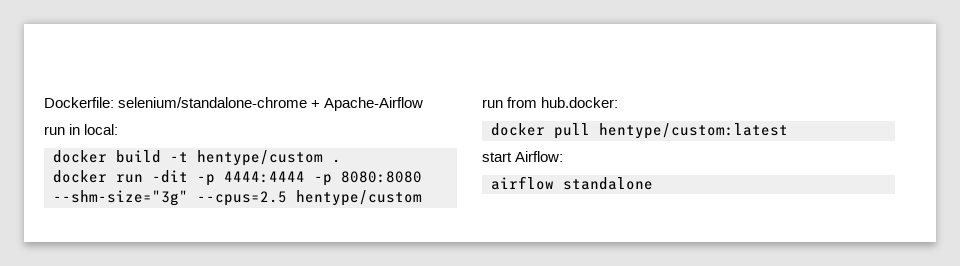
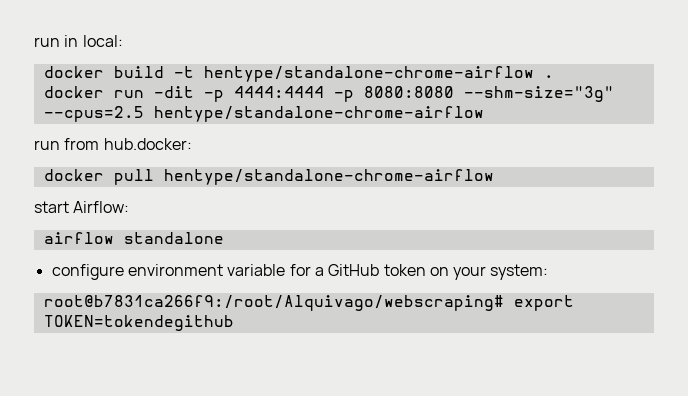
[44,97,424,111] Dockerfile: selenium/standalone-chrome + Apache-Airflow // -> (34, 42) none
[197,150,323,166] hentype/custom -> [203,66,534,82] hentype/standalone-chrome-airflow
[296,190,422,206] hentype/custom -> [153,106,484,122] hentype/standalone-chrome-airflow
[599,123,788,139] hentype/custom:latest -> [163,169,494,185] hentype/standalone-chrome-airflow
(653, 183) none -> [51,264,549,280] [43,295,574,311] [43,315,234,331] // configure environment variable for a GitHub token on your system: // root@b7831ca266f9:/root/Alquivago/webscraping# export TOKEN=tokendegithub

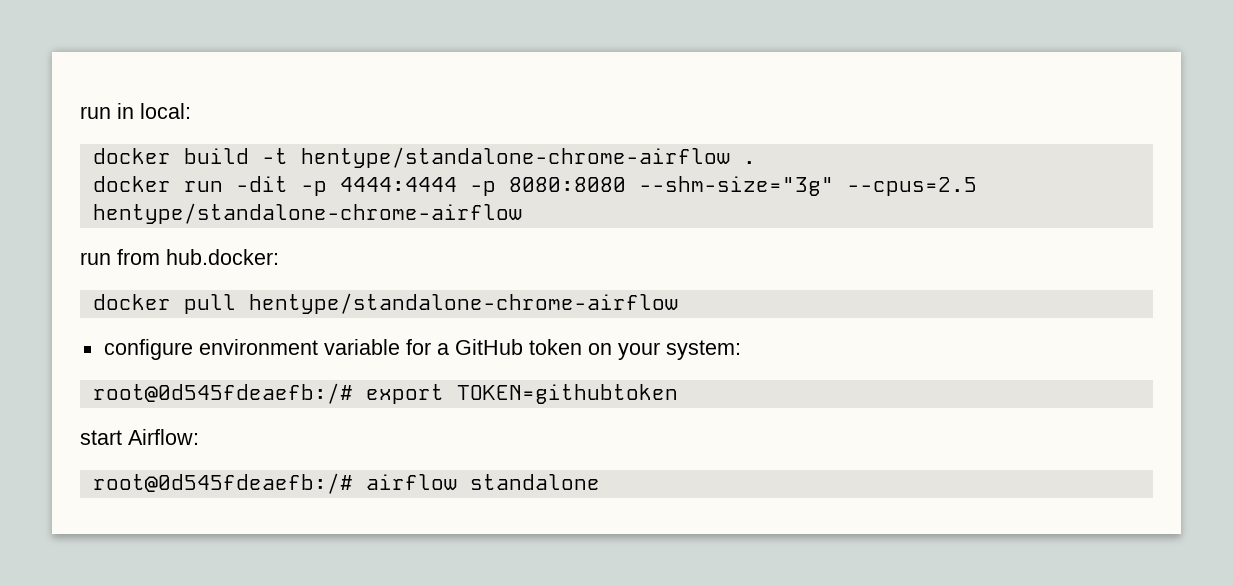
[34,201,130,213] [43,232,224,244] // start Airflow: // airflow standalone -> (678, 303) none
[43,295,574,311] [43,315,234,331] root@b7831ca266f9:/root/Alquivago/webscraping# export TOKEN=tokendegithub -> [92,383,678,404] [80,429,199,445] [92,473,600,494] root@0d545fdeaefb:/# export TOKEN=githubtoken // start Airflow: // root@0d545fdeaefb:/# airflow standalone

